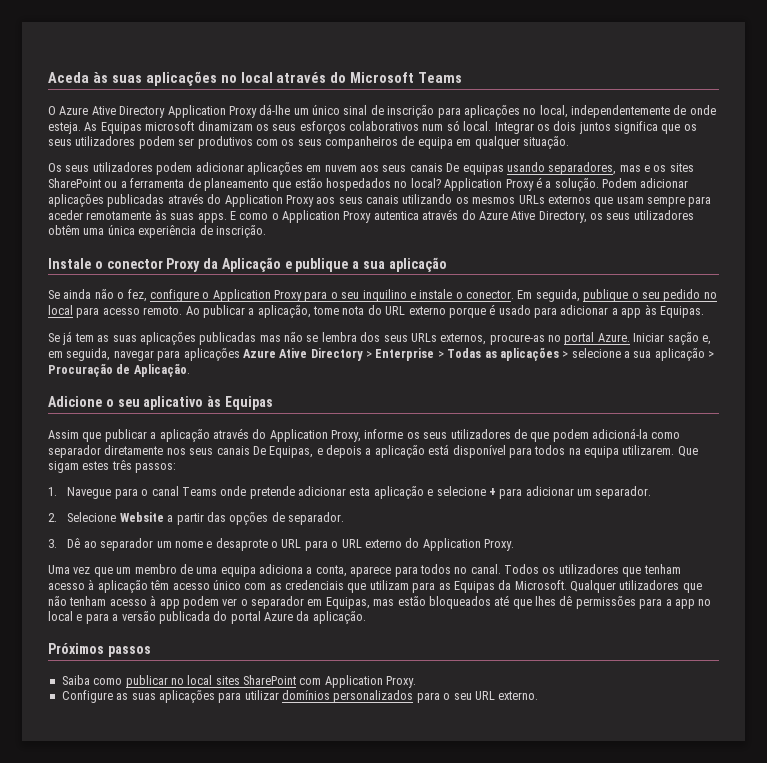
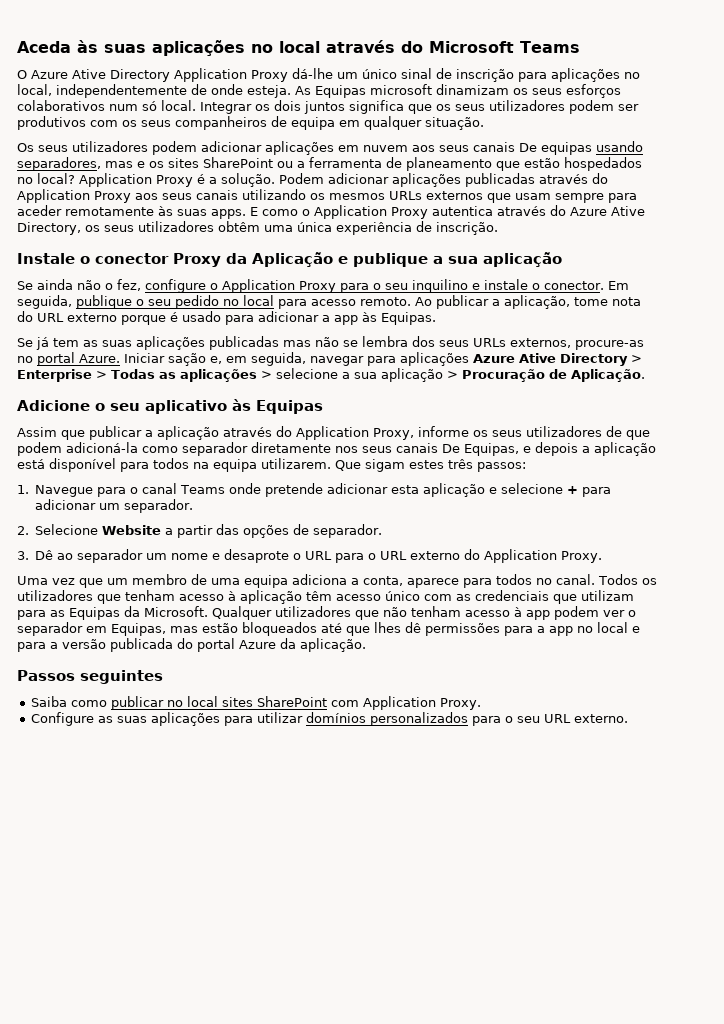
[48,643,151,657] Próximos passos -> [17,670,163,684] Passos seguintes

